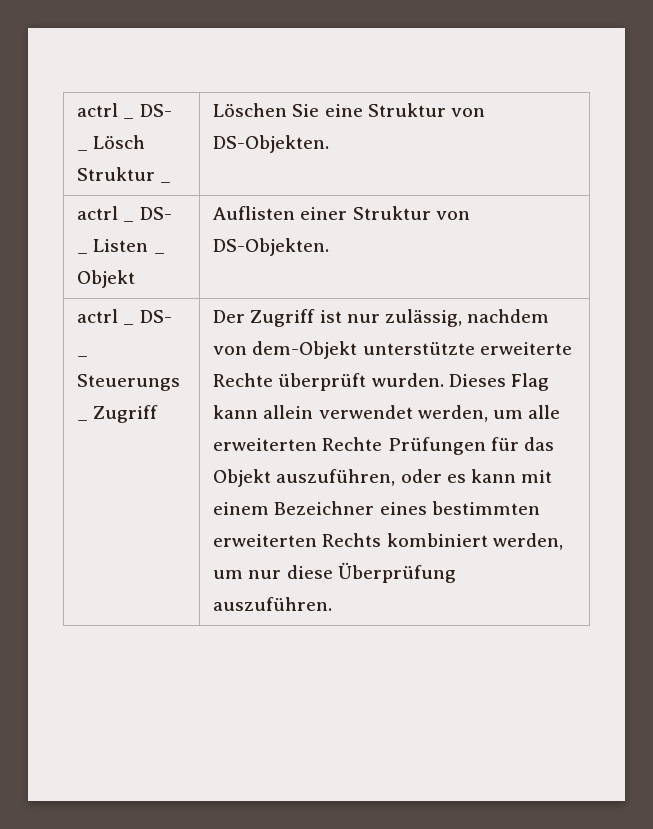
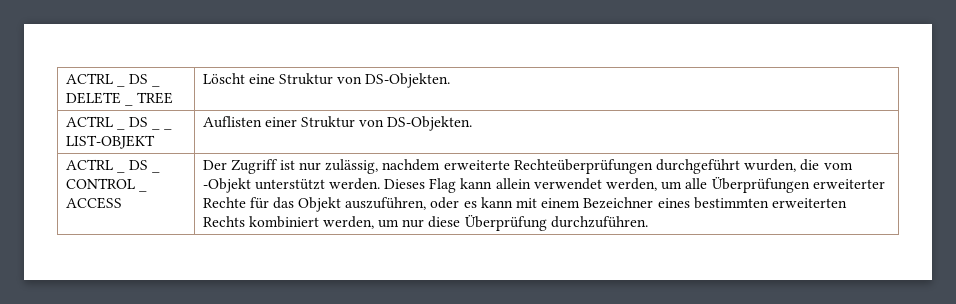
[77,103,119,117] [123,117,135,119] [139,104,172,117] [77,149,89,151] [93,135,146,149] [77,167,156,181] [160,181,172,183] [213,103,320,117] actrl _ DS- _ Lösch Struktur _ | Löschen Sie -> [65,73,113,84] [116,84,125,87] [128,74,148,84] [152,84,161,87] [65,92,173,106] [202,73,245,84] ACTRL _ DS _ DELETE _ TREE | Löscht
[77,206,119,220] [123,220,135,222] [139,207,172,220] [77,252,89,254] [93,239,149,252] [153,252,165,254] [77,270,136,288] actrl _ DS- _ Listen _ Objekt -> [65,116,113,127] [116,127,125,130] [128,117,148,127] [152,127,173,130] [65,135,155,149] ACTRL _ DS _ _ LIST-OBJEKT
[77,309,119,323] [123,323,135,325] [139,310,172,323] [77,355,89,357] [77,374,181,391] [77,405,159,423] actrl _ DS- _ Steuerungs _ Zugriff -> [65,159,113,170] [116,170,125,173] [128,160,148,170] [152,170,161,173] [65,178,135,189] [138,189,147,192] [65,197,122,209] ACTRL _ DS _ CONTROL _ ACCESS
[213,341,572,359] [213,373,444,391] von dem-Objekt unterstützte erweiterte Rechte überprüft wurden. -> [443,159,853,174] [202,178,380,193] erweiterte Rechteüberprüfungen durchgeführt wurden, die vom -Objekt unterstützt werden.
[213,437,486,455] erweiterten Rechte Prüfungen -> [711,177,885,193] [202,197,246,208] Überprüfungen erweiterter Rechte
[213,597,333,611] auszuführen. -> [550,216,648,228] durchzuführen.

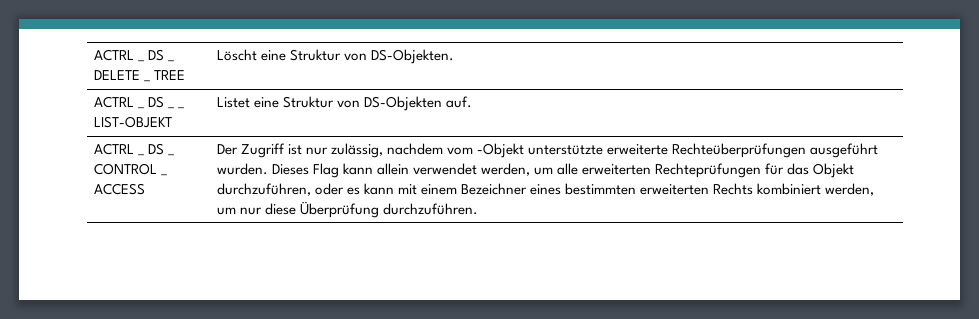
[202,116,473,131] Auflisten einer Struktur von DS-Objekten. -> [216,96,472,111] Listet eine Struktur von DS-Objekten auf.
[443,159,853,174] [202,178,380,193] erweiterte Rechteüberprüfungen durchgeführt wurden, die vom -Objekt unterstützt werden. -> [446,143,879,158] [216,163,268,175] vom -Objekt unterstützte erweiterte Rechteüberprüfungen ausgeführt wurden.
[711,177,885,193] [202,197,246,208] Überprüfungen erweiterter Rechte -> [582,163,762,178] erweiterten Rechteprüfungen
[345,197,427,210] auszuführen, -> [216,183,311,196] durchzuführen,

